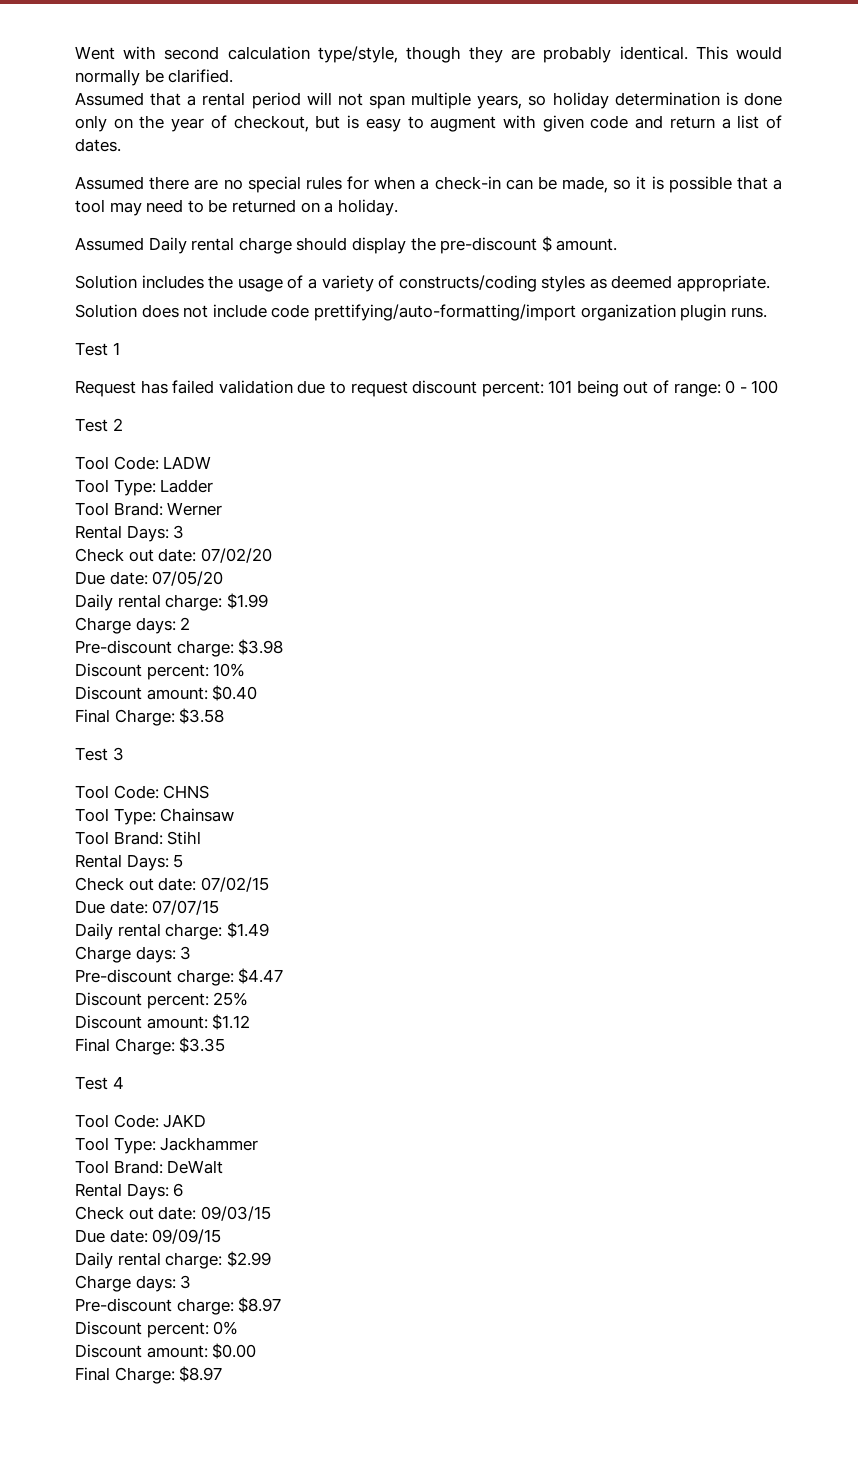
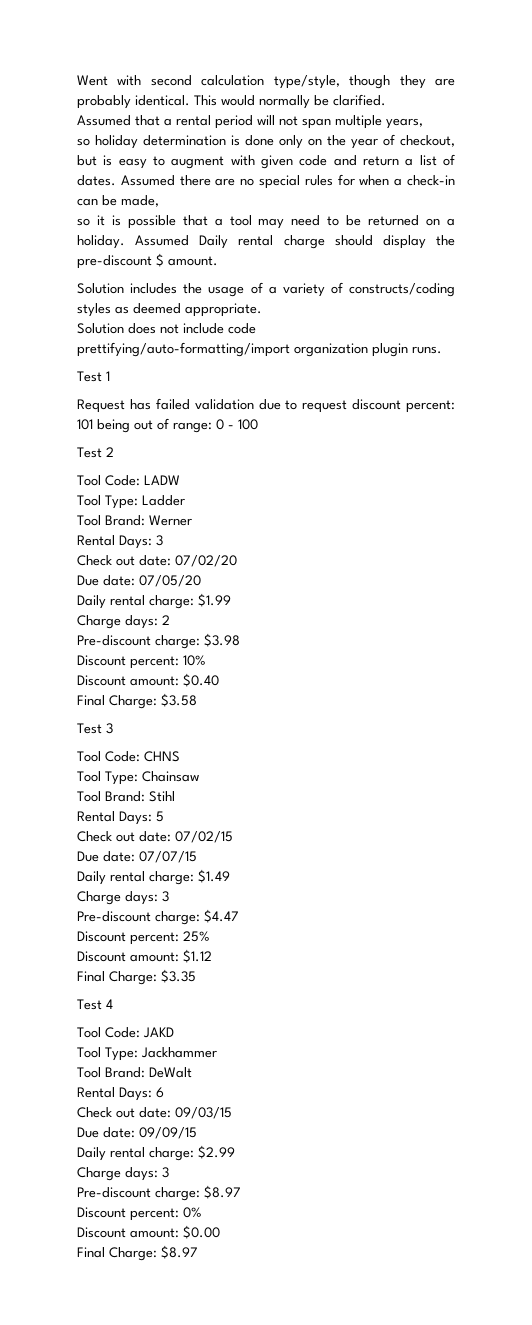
(523, 102) none -> (423, 123) //
(121, 145) // -> (116, 180) none
(609, 184) none -> (159, 201) //
(398, 207) // -> (125, 242) none

